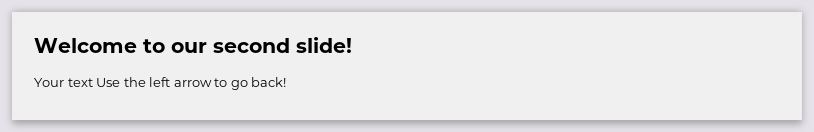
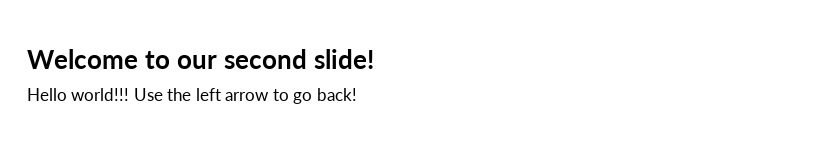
[34,78,93,87] Your text -> [27,88,130,101] Hello world!!!

